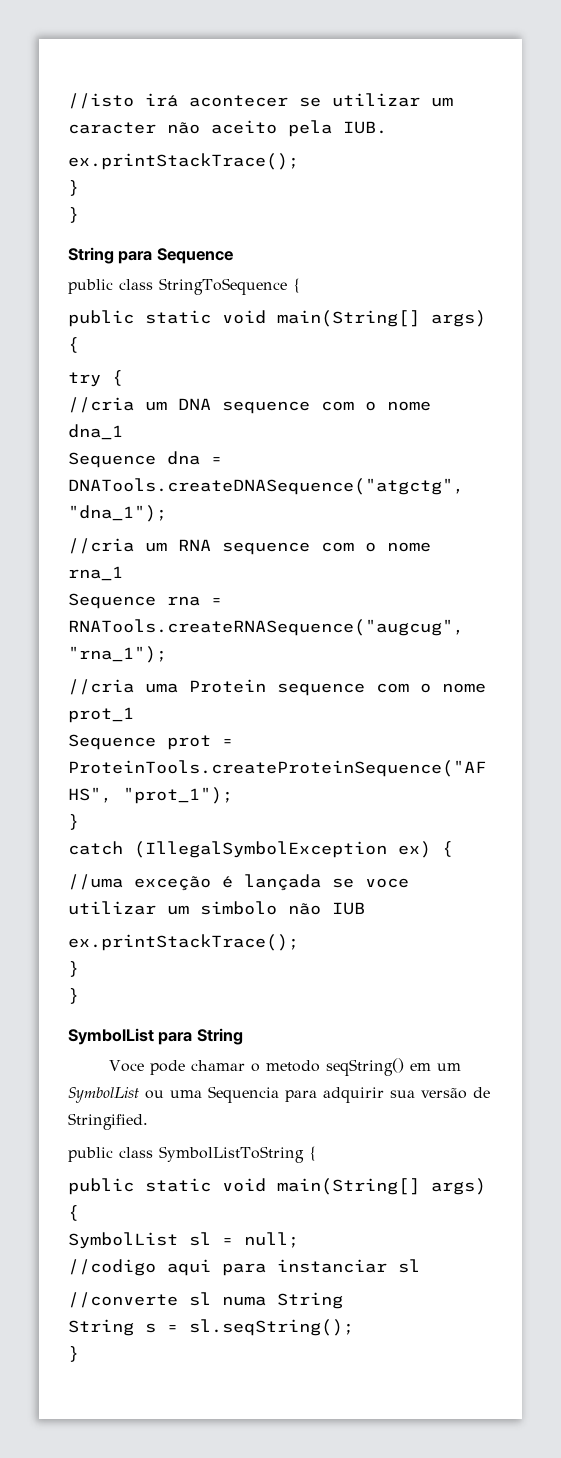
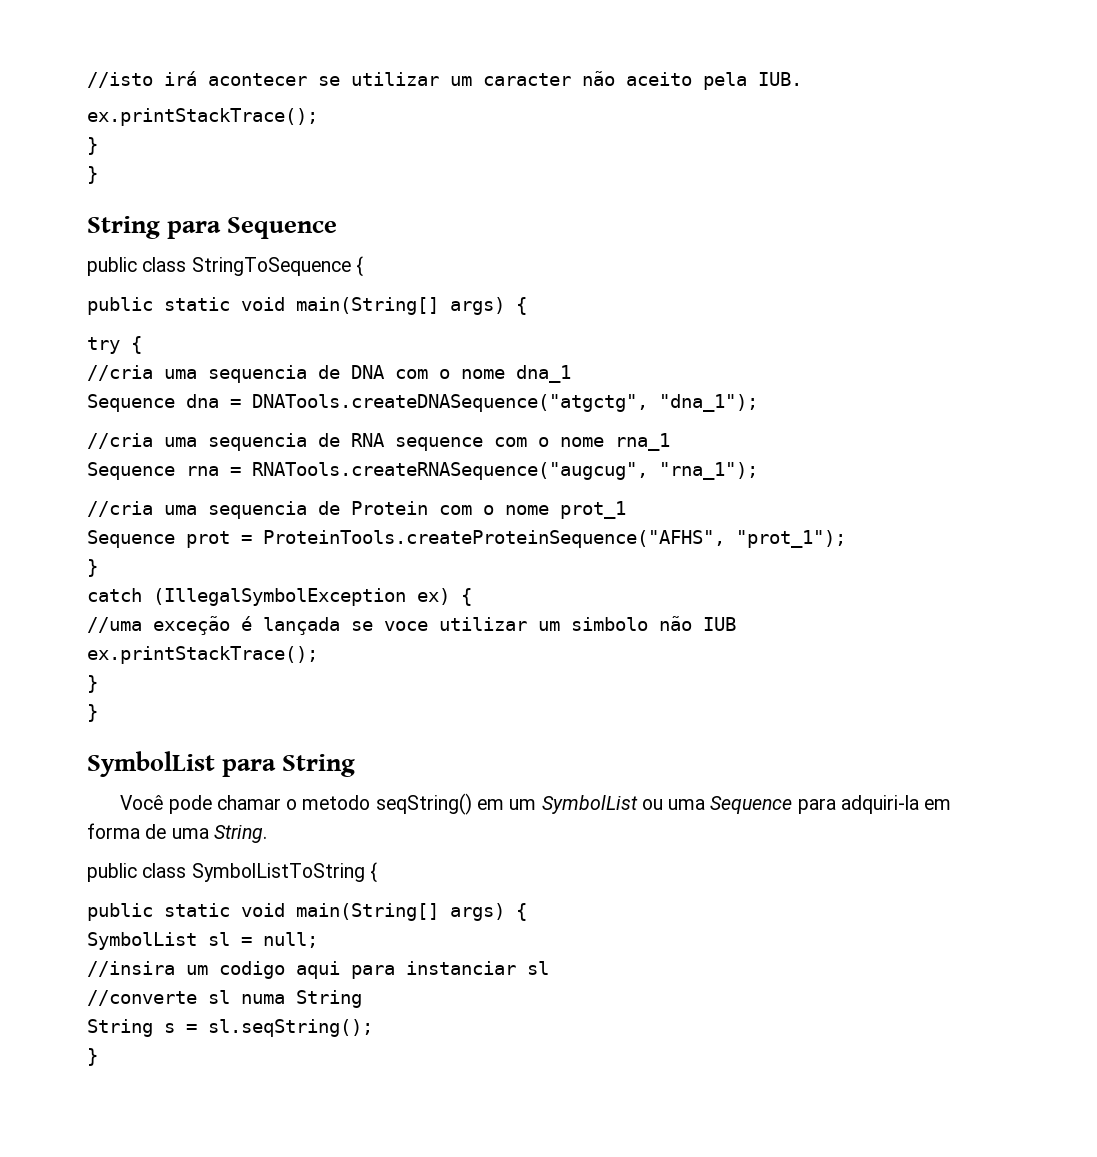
[145,398,310,414] um DNA sequence -> [164,365,385,383] uma sequencia de DNA
[145,542,167,552] um -> [164,433,340,451] uma sequencia de
[189,679,365,696] Protein sequence -> [208,501,428,519] sequencia de Protein
[108,1060,144,1072] Voce -> [120,795,164,810] Você
[208,1086,490,1103] [68,1113,148,1130] Sequencia para adquirir sua versão de Stringified. -> [710,795,952,814] [87,823,267,843] Sequence para adquiri-la em forma de uma String.
[68,1259,156,1276] //codigo -> [87,961,285,979] //insira um codigo

